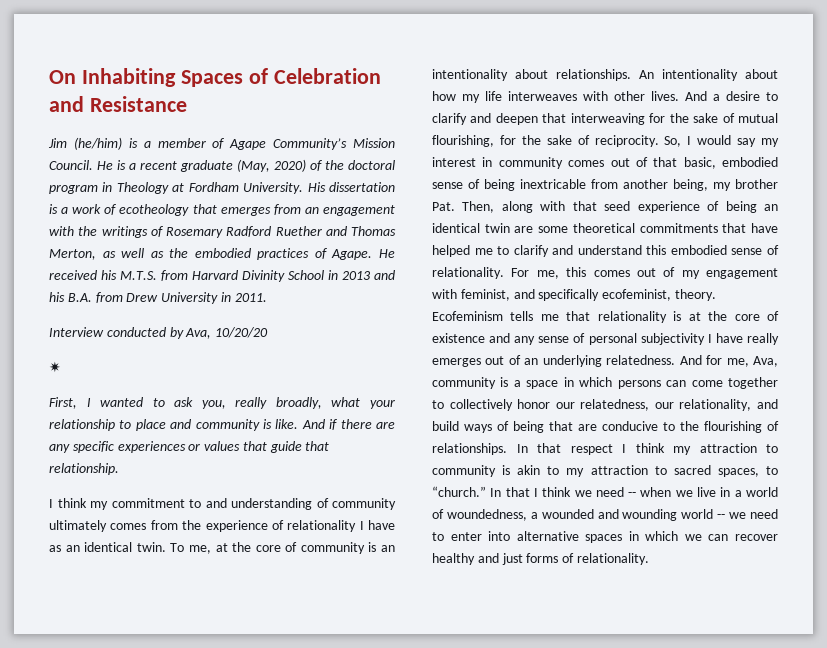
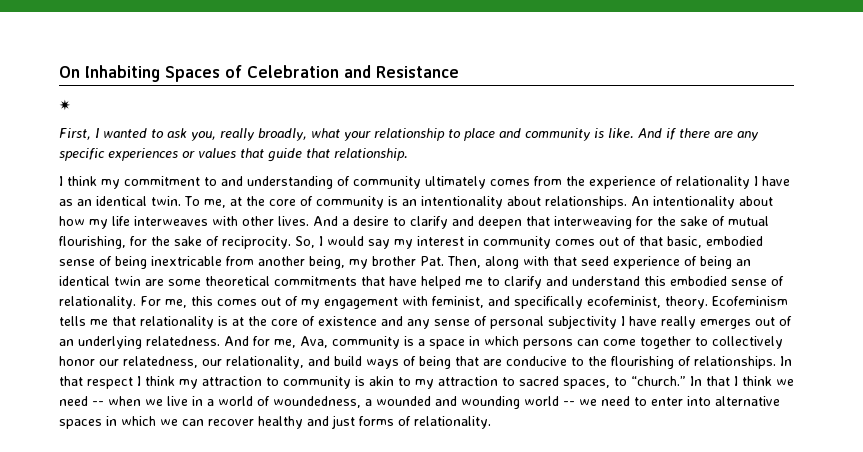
[48,137,395,150] [49,159,395,172] [49,182,395,194] [49,204,395,216] [49,226,396,238] [49,248,395,260] [49,270,395,282] [49,292,267,304] [49,327,269,339] // Jim (he/him) is a member of Agape Community’s Mission Council. He is a recent graduate (May, 2020) of the doctoral program in Theology at Fordham University. His dissertation is a work of ecotheology that emerges from an engagement with the writings of Rosemary Radford Ruether and Thomas Merton, as well as the embodied practices of Agape. He received his M.T.S. from Harvard Divinity School in 2013 and his B.A. from Drew University in 2011. // Interview conducted by Ava, 10/20/20 -> (459, 72) none

